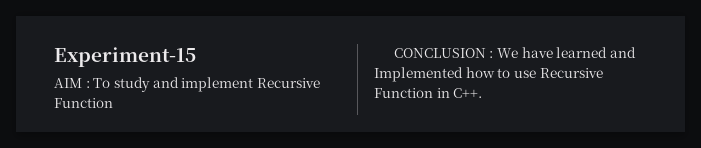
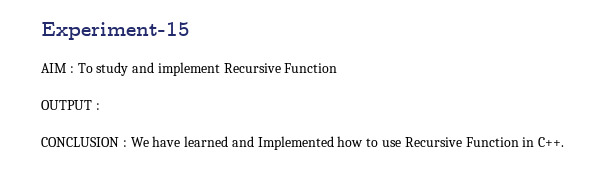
(113, 103) none -> [41,100,100,110] // OUTPUT :

